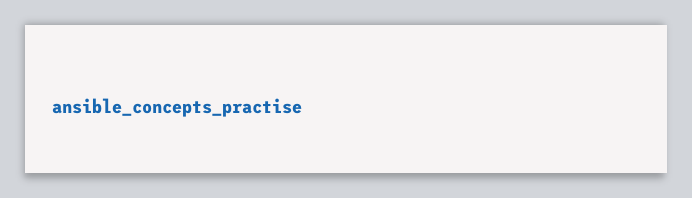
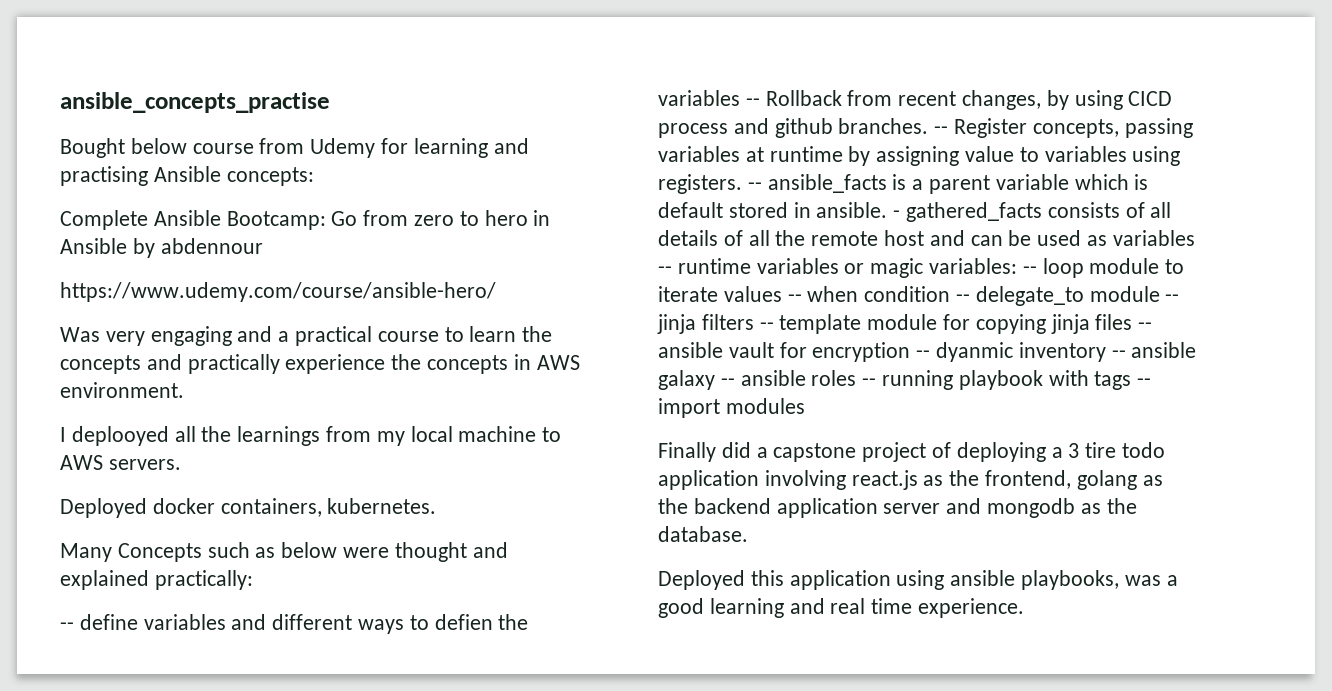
(302, 107) none -> [60,138,529,158] [60,166,314,186] [60,210,551,230] [60,238,263,258] [60,282,496,302] [60,326,553,346] [60,354,580,374] [60,382,184,398] [60,426,562,446] [60,455,181,470] [60,498,437,518] [60,542,508,562] [60,570,253,590] [60,614,529,634] [658,90,1173,110] [658,118,1193,138] [658,146,1181,166] [658,174,1149,194] [658,202,1172,222] [658,230,1195,246] [658,258,1185,278] [658,286,1180,306] [657,314,1153,334] [658,342,1197,362] [658,370,1152,390] [658,398,805,418] [658,442,1166,462] [658,470,1163,490] [658,498,1137,518] [658,526,748,542] [658,570,1178,590] [658,598,1025,618] // Bought below course from Udemy for learning and practising Ansible concepts: // Complete Ansible Bootcamp: Go from zero to hero in Ansible by abdennour // https://www.udemy.com/course/ansible-hero/ // Was very engaging and a practical course to learn the concepts and practically experience the concepts in AWS environment. // I deplooyed all the learnings from my local machine to AWS servers. // Deployed docker containers, kubernetes. // Many Concepts such as below were thought and explained practically: // -- define variables and different ways to defien the variables -- Rollback from recent changes, by using CICD process and github branches. -- Register concepts, passing variables at runtime by assigning value to variables using registers. -- ansible_facts is a parent variable which is default stored in ansible. - gathered_facts consists of all details of all the remote host and can be used as variables -- runtime variables or magic variables: -- loop module to iterate values -- when condition -- delegate_to module -- jinja filters -- template module for copying jinja files -- ansible vault for encryption -- dyanmic inventory -- ansible galaxy -- ansible roles -- running playbook with tags -- import modules // Finally did a capstone project of deploying a 3 tire todo application involving react.js as the frontend, golang as the backend application server and mongodb as the database. // Deployed this application using ansible playbooks, was a good learning and real time experience.

